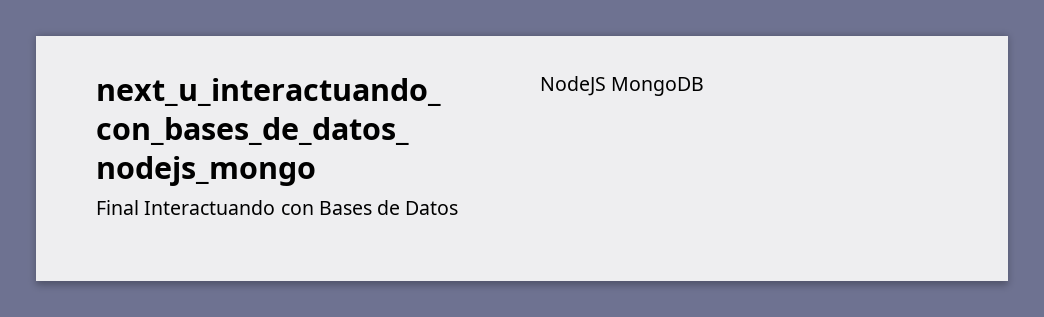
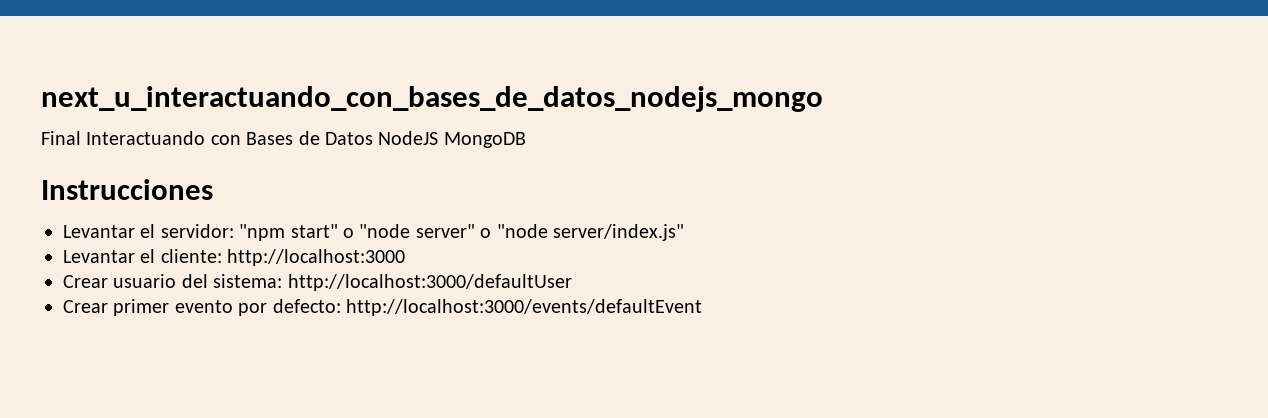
(705, 86) none -> [41,179,213,200] [63,224,684,241] [63,249,406,266] [63,274,572,291] [63,299,702,316] // Instrucciones // Levantar el servidor: "npm start" o "node server" o "node server/index.js" // Levantar el cliente: http://localhost:3000 // Crear usuario del sistema: http://localhost:3000/defaultUser // Crear primer evento por defecto: http://localhost:3000/events/defaultEvent

